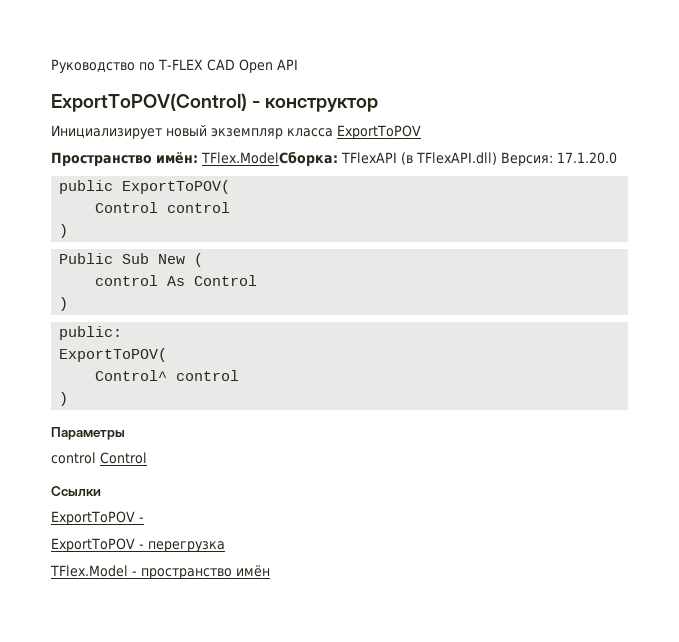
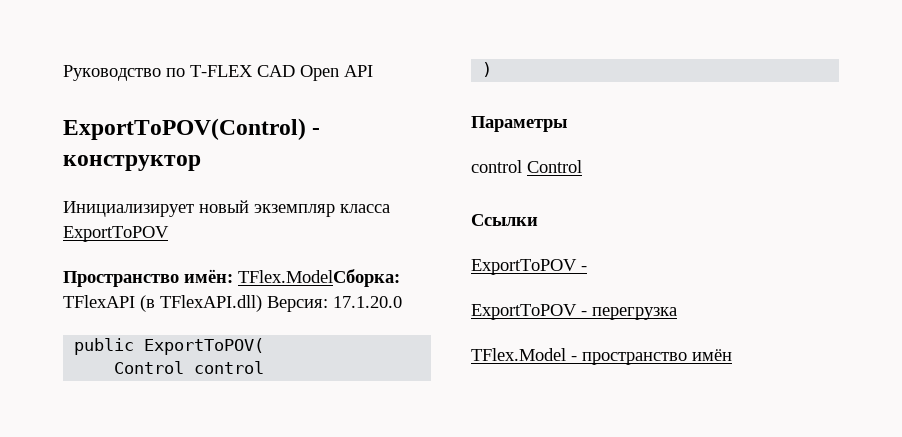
[59,253,204,267] [95,275,258,286] [59,297,69,311] [59,326,123,340] [59,348,168,362] [95,370,240,381] [59,392,69,406] // Public Sub New ( // control As Control // ) // public: // ExportToPOV( // Control^ control // ) -> (493, 69) none

